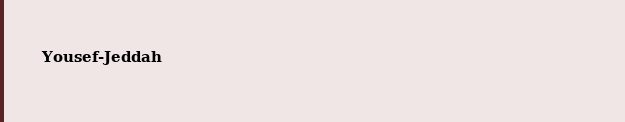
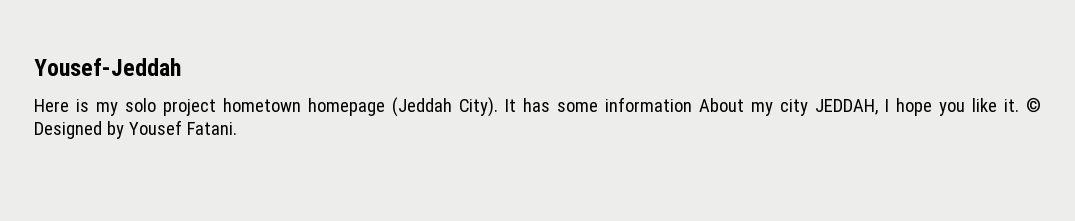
(162, 58) none -> [34,97,1041,117] [34,120,237,139] // Here is my solo project hometown homepage (Jeddah City). It has some information About my city JEDDAH, I hope you like it. © Designed by Yousef Fatani.

